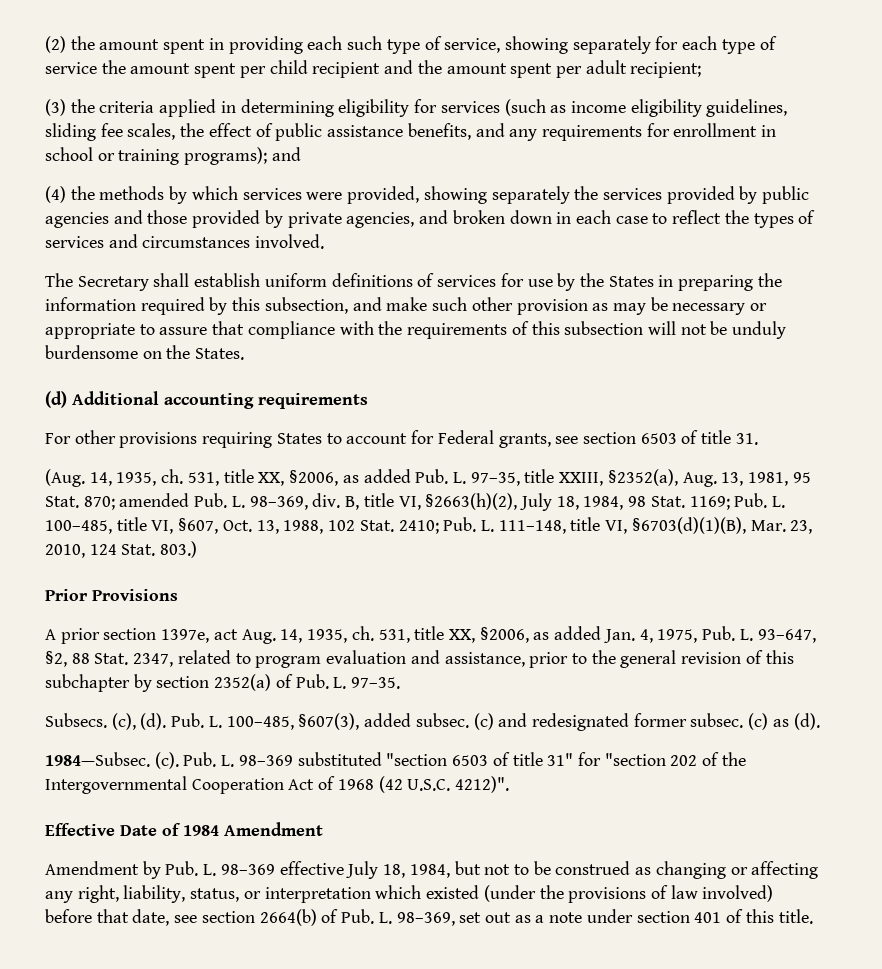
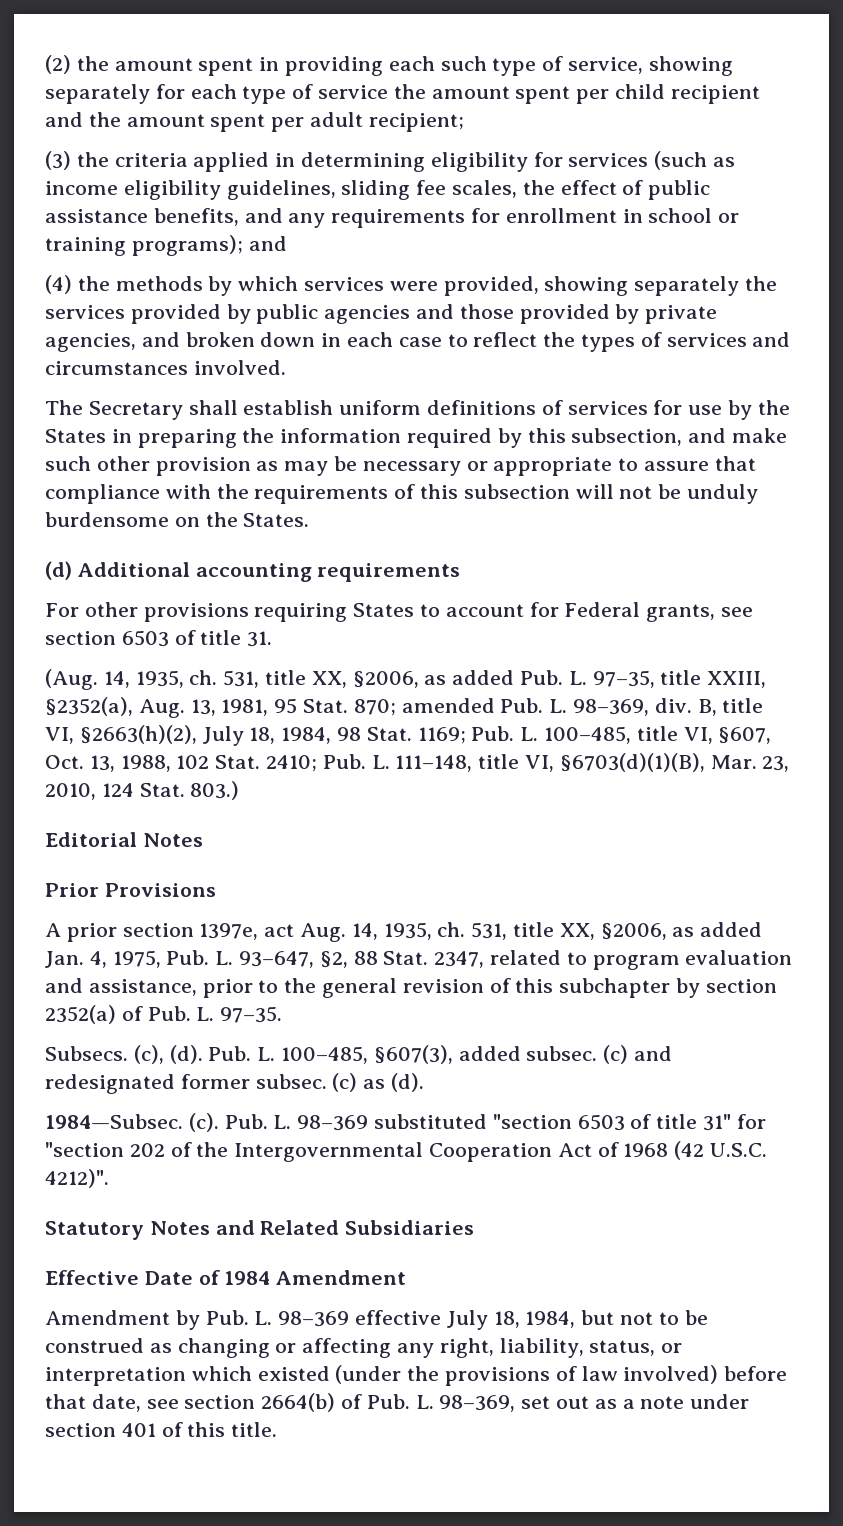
(198, 549) none -> [45,832,203,847] // Editorial Notes
(510, 784) none -> [45,1220,475,1240] // Statutory Notes and Related Subsidiaries

